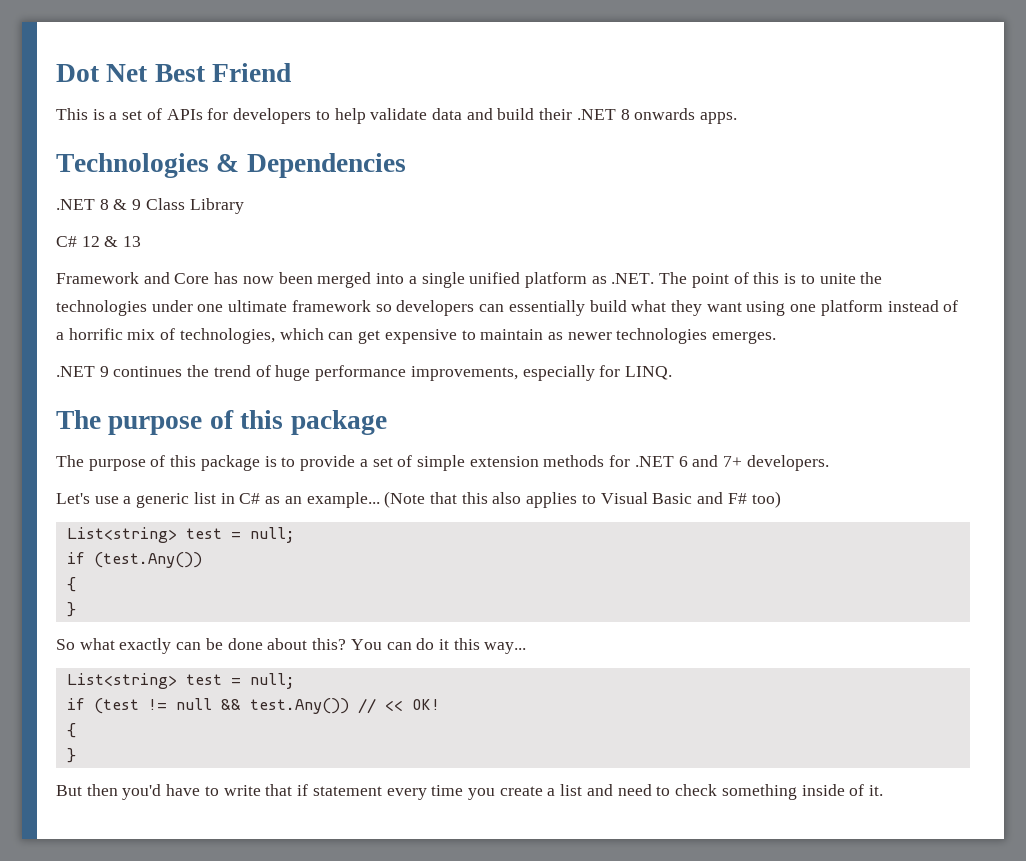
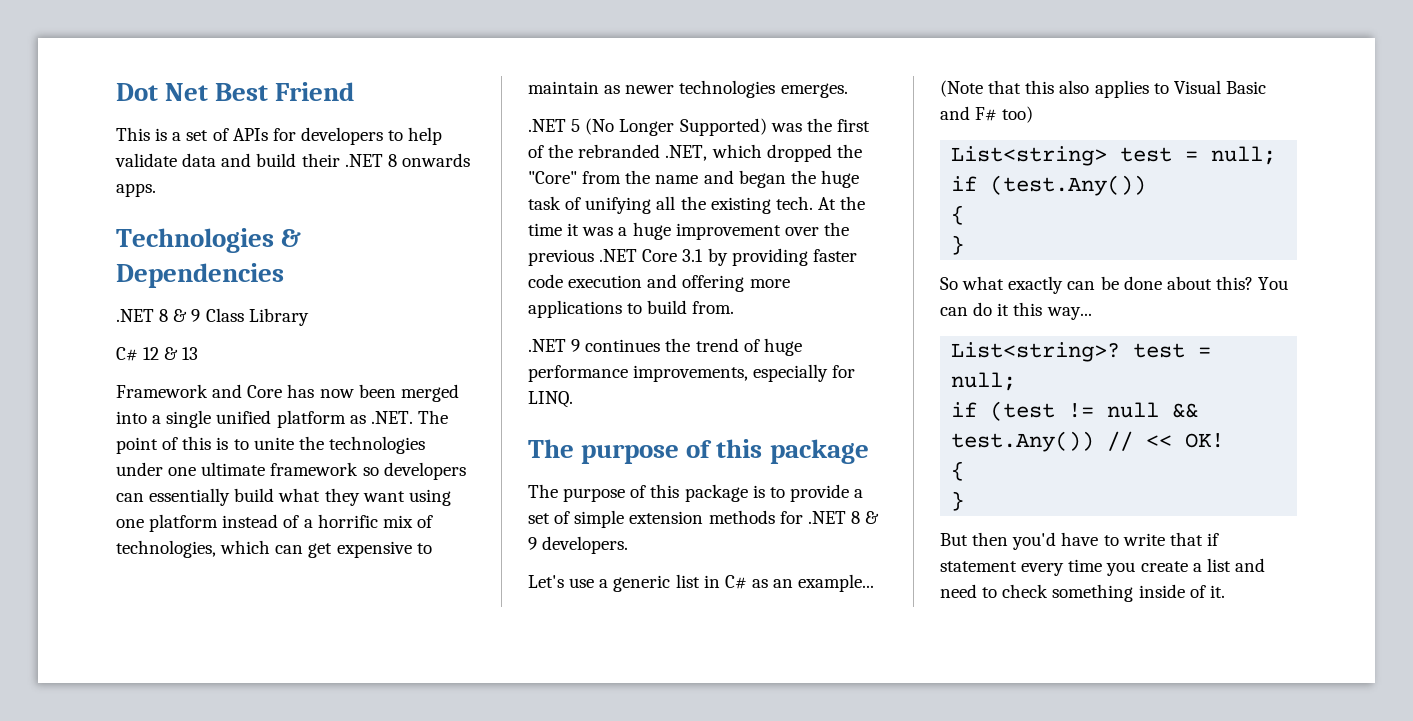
(777, 337) none -> [528,118,870,136] [528,144,862,162] [528,170,859,188] [528,196,866,214] [528,222,849,240] [528,248,857,266] [528,274,790,292] [528,300,735,318] // .NET 5 (No Longer Supported) was the first of the rebranded .NET, which dropped the "Core" from the name and began the huge task of unifying all the existing tech. At the time it was a huge improvement over the previous .NET Core 3.1 by providing faster code execution and offering more applications to build from.
[678,455,743,467] 6 and 7+ -> [850,511,880,524] [528,537,537,550] 8 & 9
[66,673,177,689] List<string> -> [951,342,1121,362] List<string>?

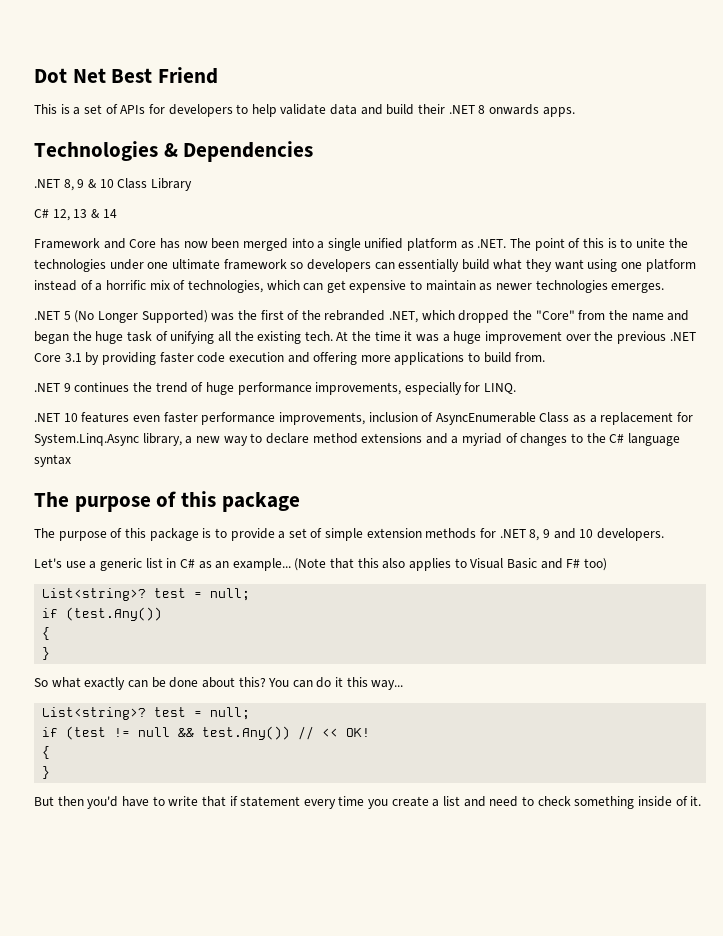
[159,309,201,322] 8 & 9 -> [63,179,114,191] 8, 9 & 10
[143,347,199,360] 12 & 13 -> [52,209,117,221] 12, 13 & 14
(573, 399) none -> [34,412,694,425] [34,433,680,446] [34,454,71,467] // .NET 10 features even faster performance improvements, inclusion of AsyncEnumerable Class as a replacement for System.Linq.Async library, a new way to declare method extensions and a myriad of changes to the C# language syntax
[850,511,880,524] [528,537,537,550] 8 & 9 -> [529,528,594,541] 8, 9 and 10
[951,146,1108,166] List<string> -> [42,588,147,601] List<string>?

